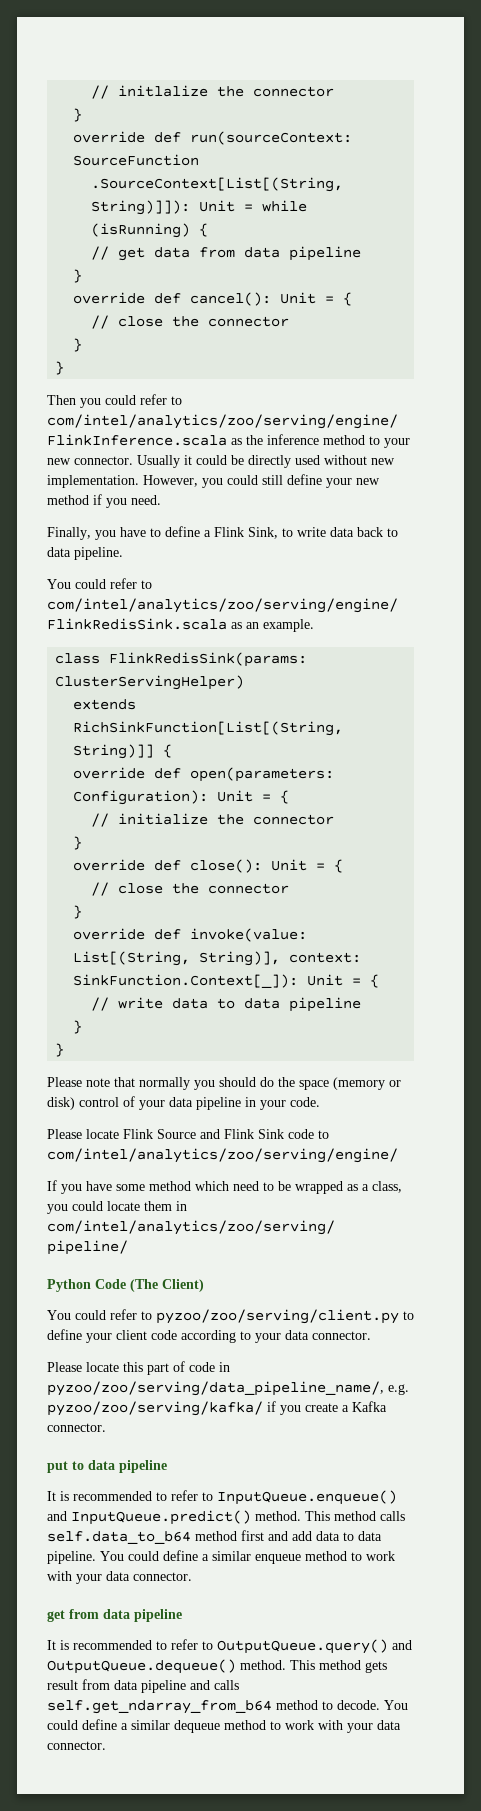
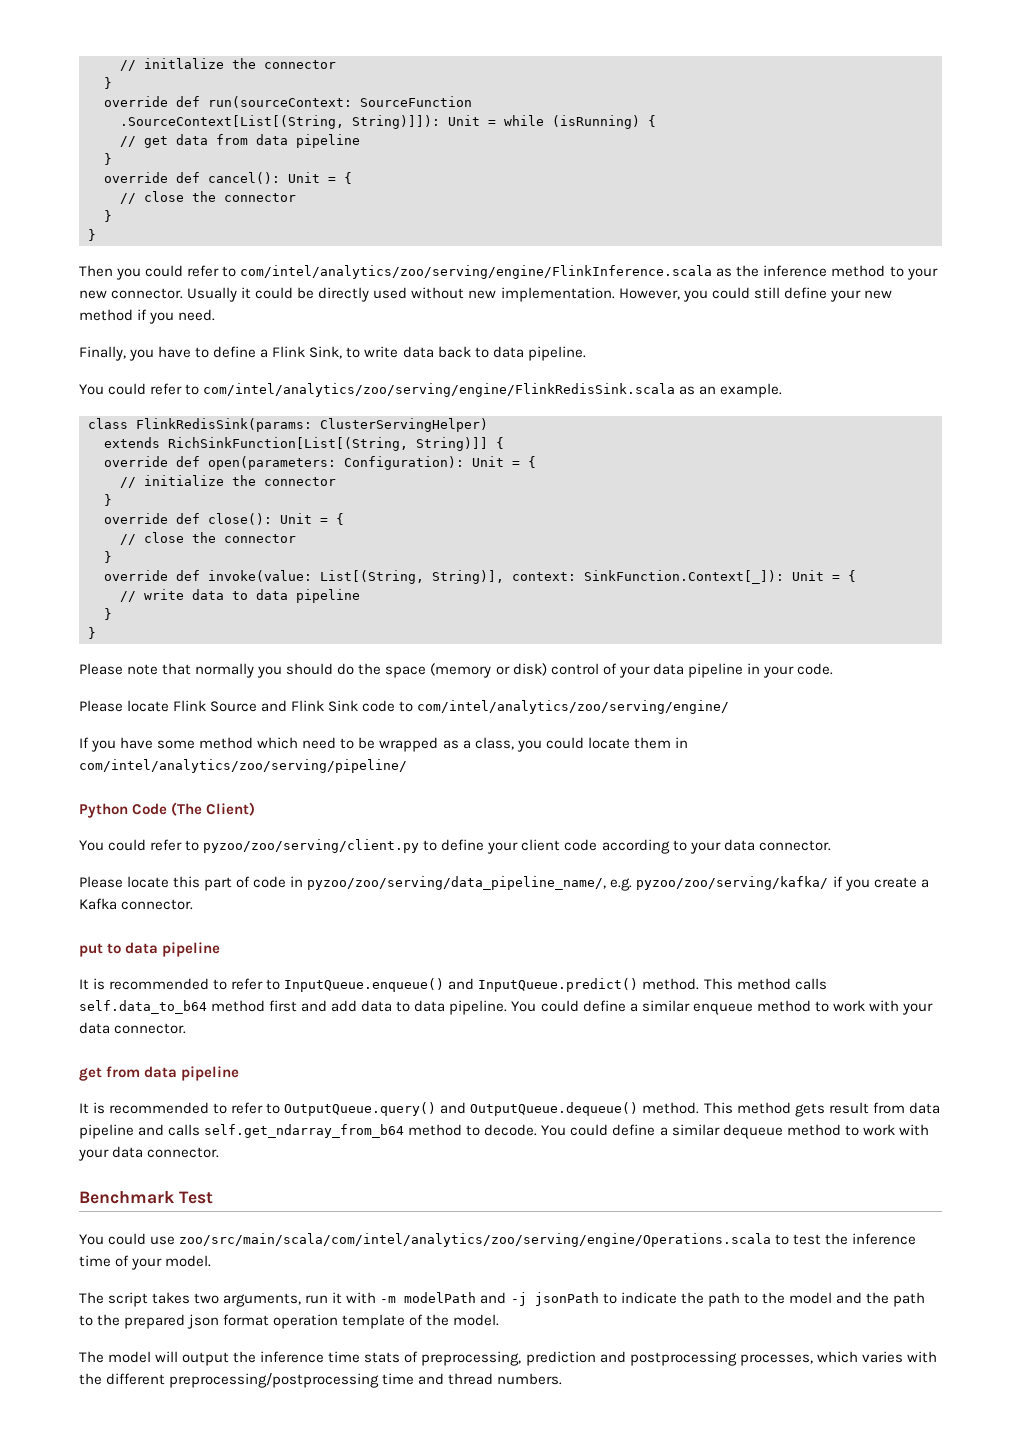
(106, 1745) none -> [79,1191,213,1204] [79,1233,917,1247] [79,1255,212,1270] [79,1292,925,1307] [79,1314,500,1329] [79,1351,937,1366] [79,1373,563,1388] // Benchmark Test // You could use zoo/src/main/scala/com/intel/analytics/zoo/serving/engine/Operations.scala to test the inference time of your model. // The script takes two arguments, run it with -m modelPath and -j jsonPath to indicate the path to the model and the path to the prepared json format operation template of the model. // The model will output the inference time stats of preprocessing, prediction and postprocessing processes, which varies with the different preprocessing/postprocessing time and thread numbers.

